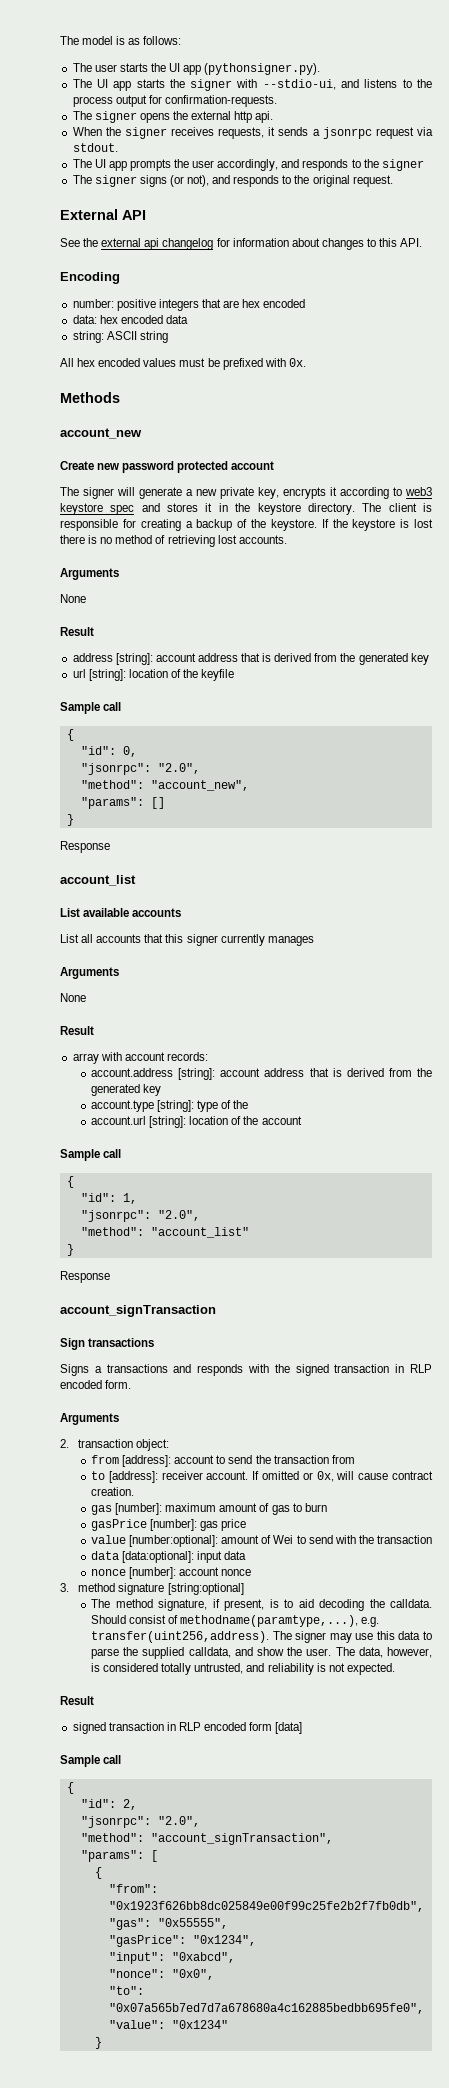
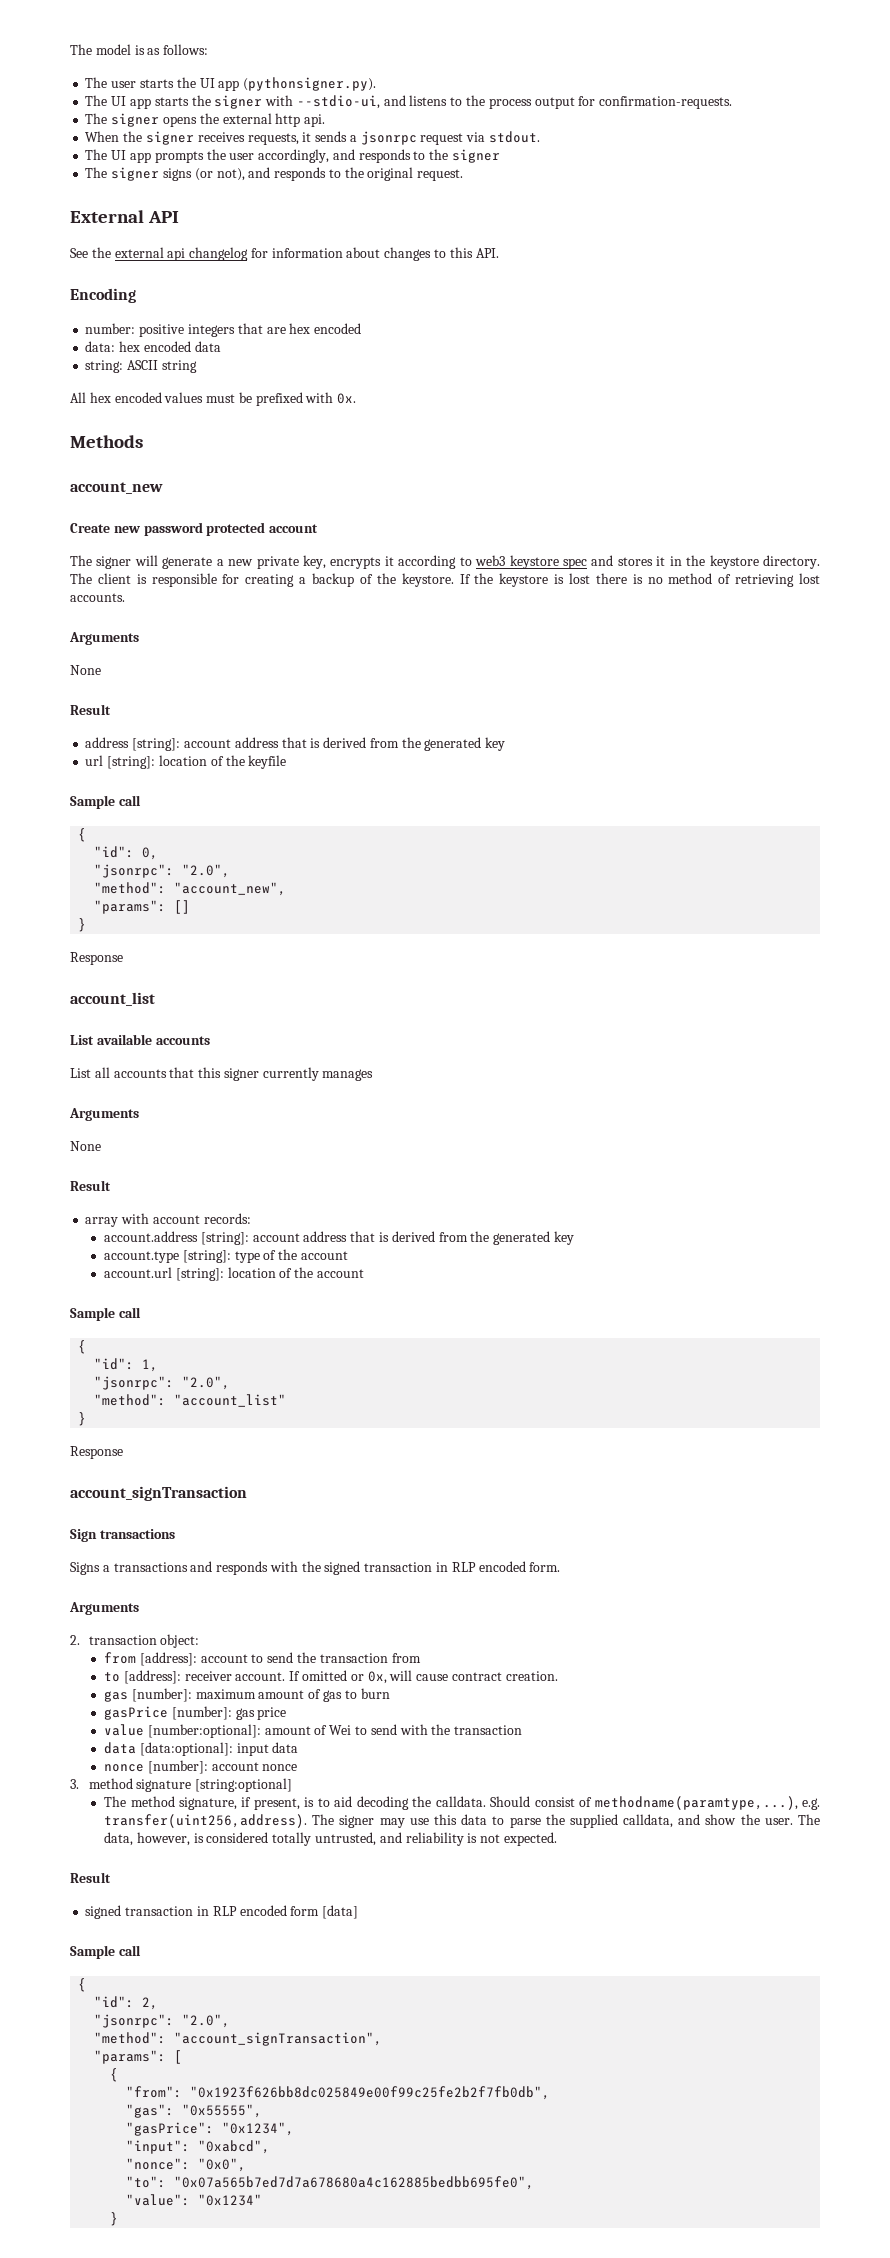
(249, 1104) none -> [300,1251,348,1260] account

